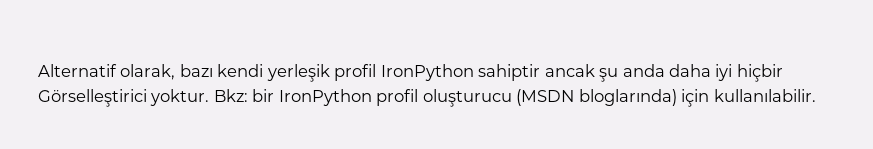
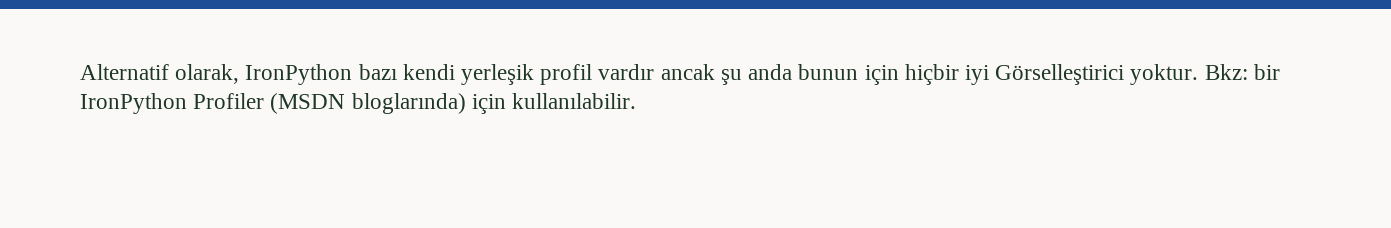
(176, 72) none -> [245,64,353,85] IronPython
[380,64,541,81] IronPython sahiptir -> [598,64,655,80] vardır
[669,64,783,82] daha iyi hiçbir -> [798,64,989,85] bunun için hiçbir iyi
[376,89,512,107] profil oluşturucu -> [193,93,265,109] Profiler

